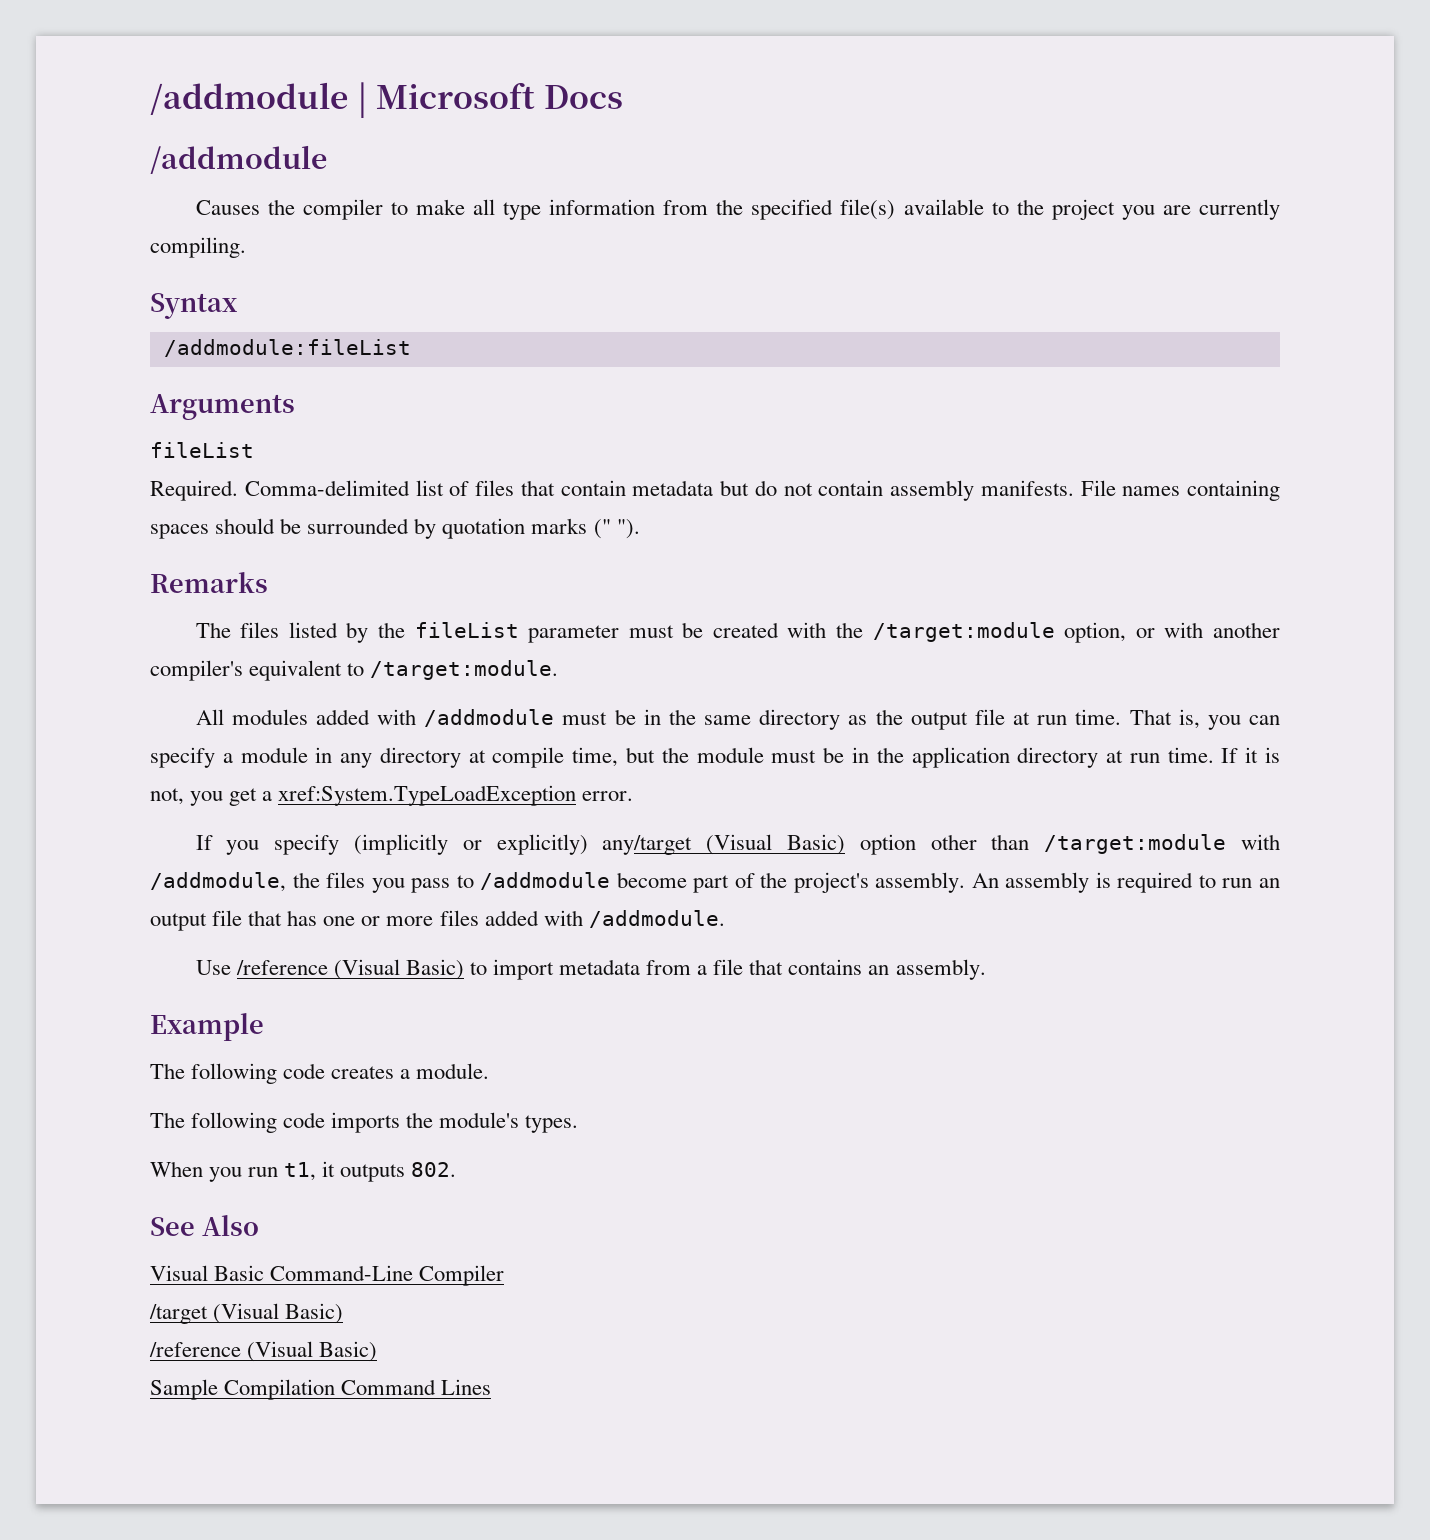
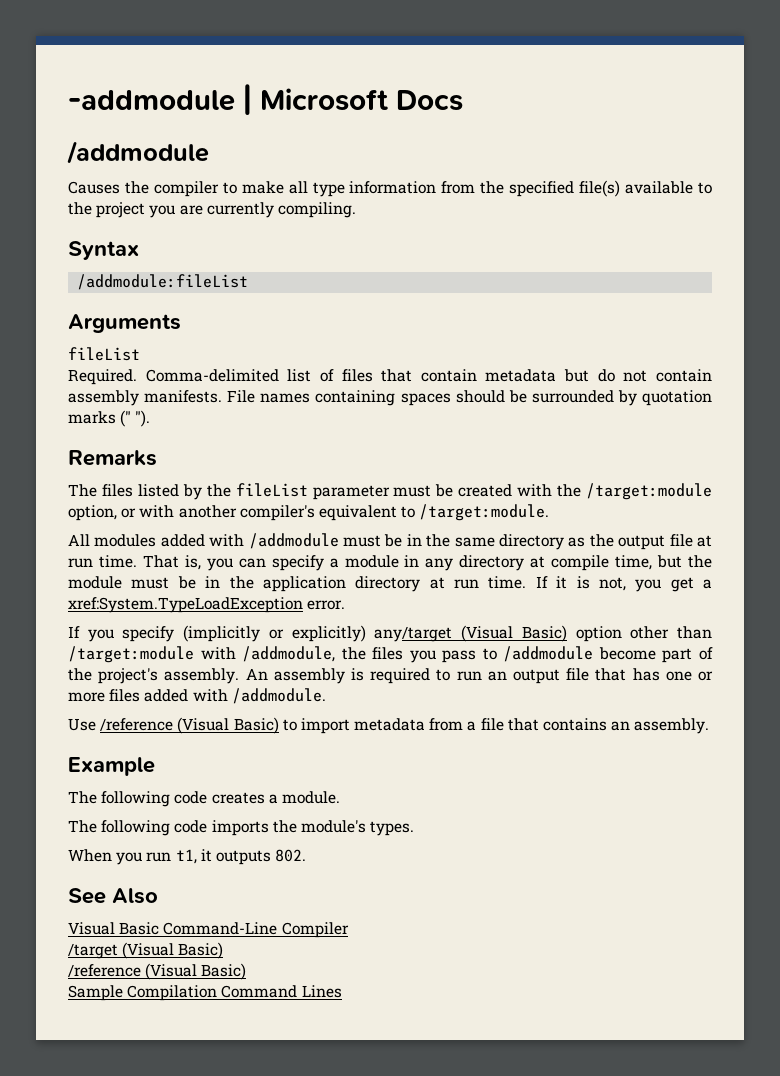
[150,82,348,115] /addmodule -> [68,90,235,111] -addmodule

